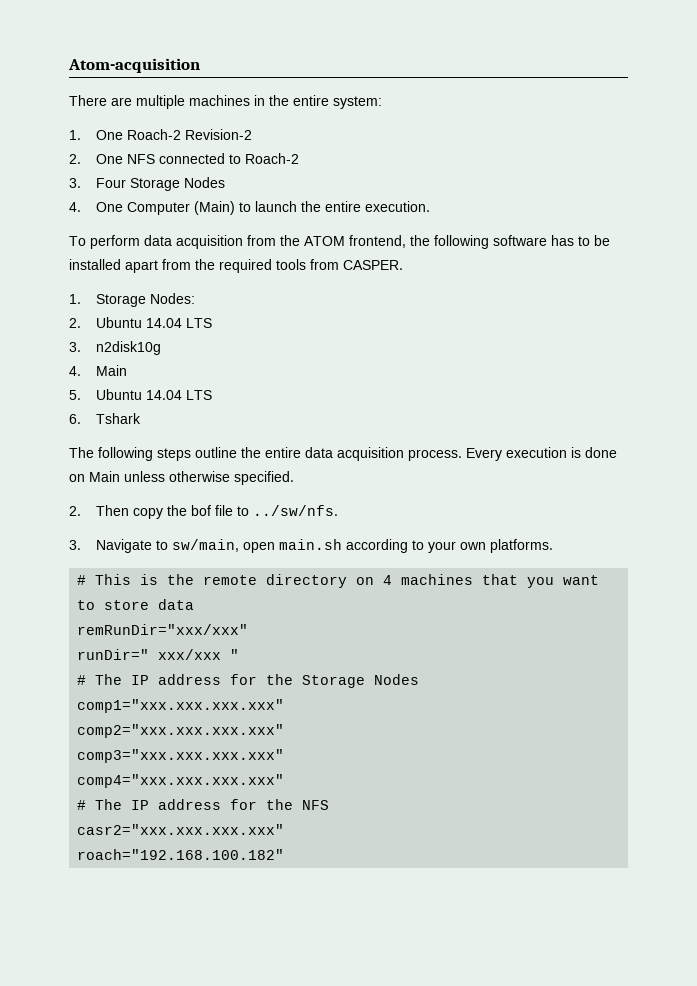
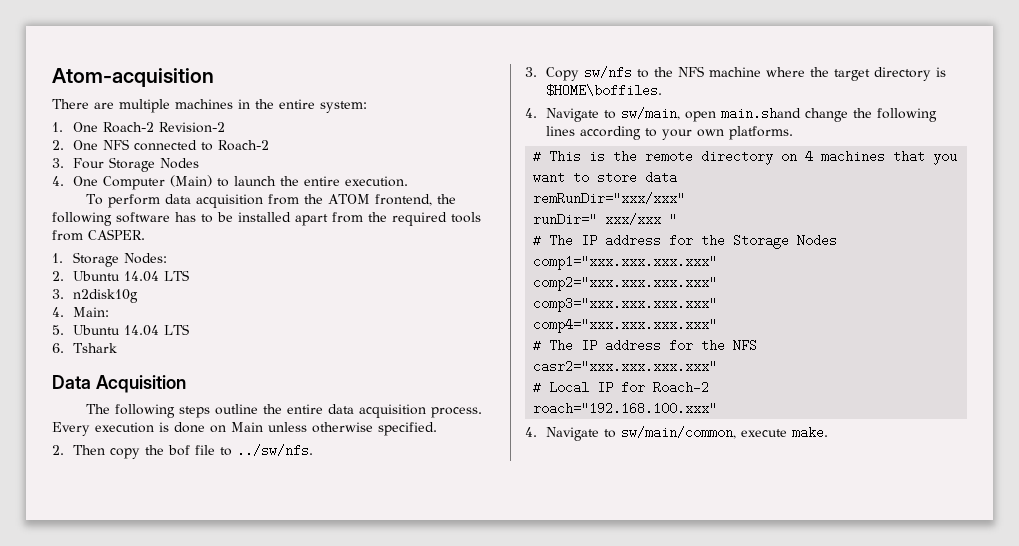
[96,365,128,376] Main -> [72,307,109,317] Main:
(142, 418) none -> [52,375,186,393] // Data Acquisition
[96,539,343,553] Navigate to sw/main, open main.sh -> [545,66,946,81] [545,84,662,97] [525,107,937,122] [545,126,575,136] Copy sw/nfs to the NFS machine where the target directory is $HOME\boffiles. // 4. Navigate to sw/main, open main.shand change the following lines
[77,849,285,860] roach="192.168.100.182" -> [533,381,710,394] [533,402,718,415] [525,426,828,441] # Local IP for Roach-2 // roach="192.168.100.xxx" // 4. Navigate to sw/main/common, execute make.

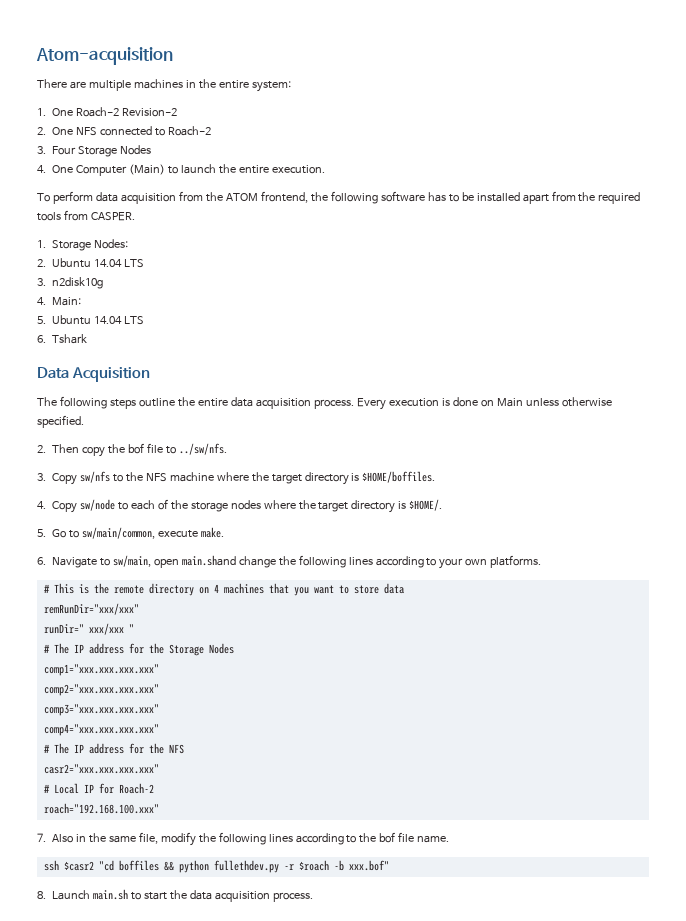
[545,84,662,97] [525,108,537,118] $HOME\boffiles. // 4. -> [362,471,436,483] [37,499,443,513] [37,527,224,539] [37,557,46,565] $HOME/boffiles. // 4. Copy sw/node to each of the storage nodes where the target directory is $HOME/. // 5. Go to sw/main/common, execute make. // 6.
[525,426,828,441] 4. Navigate to sw/main/common, execute make. -> [37,832,450,846] [43,860,389,873] [37,889,313,902] 7. Also in the same file, modify the following lines according to the bof file name. // ssh $casr2 "cd boffiles && python fullethdev.py -r $roach -b xxx.bof" // 8. Launch main.sh to start the data acquisition process.

